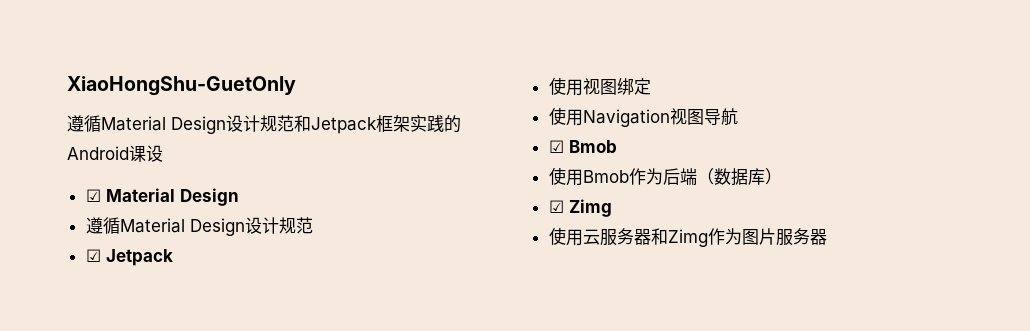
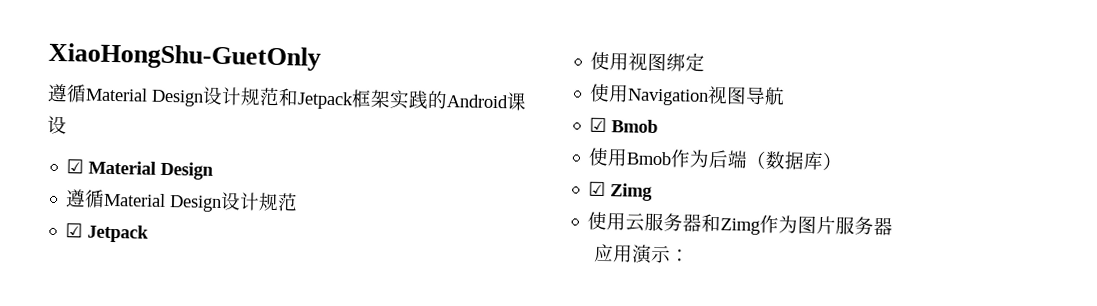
(827, 237) none -> [593,243,690,264] // 应用演示：

